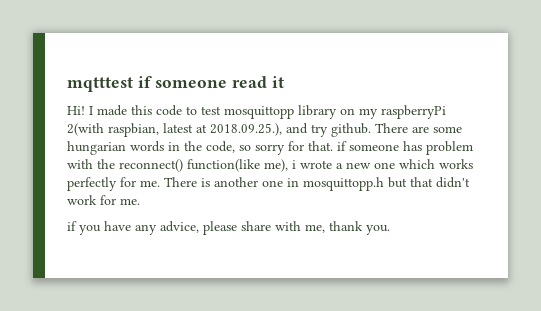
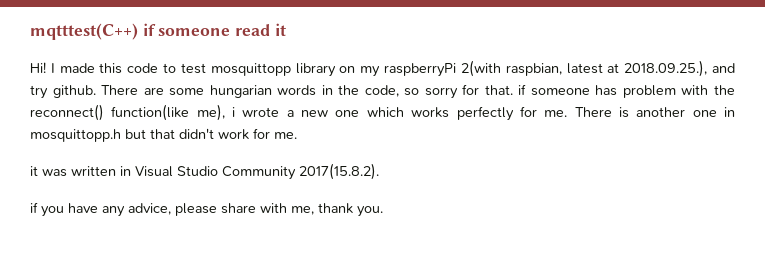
[67,77,133,92] mqtttest -> [30,23,138,40] mqtttest(C++)
(140, 201) none -> [30,163,379,180] // it was written in Visual Studio Community 2017(15.8.2).

